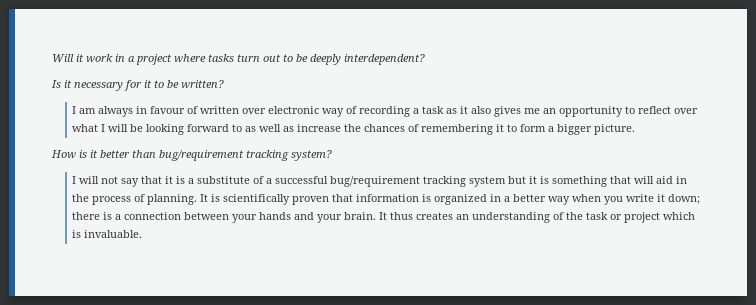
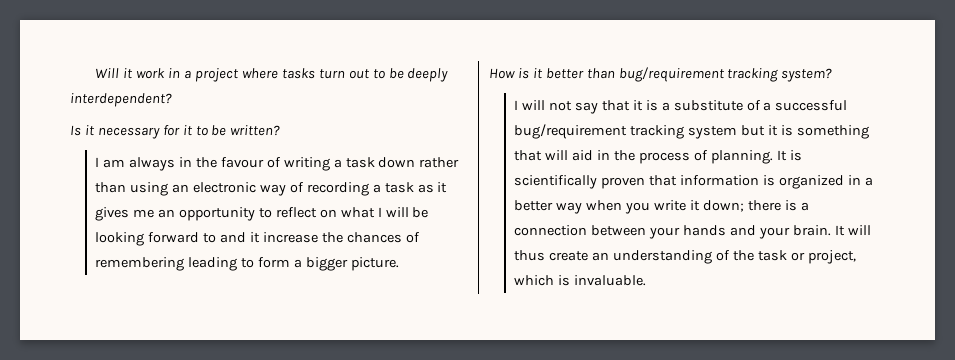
(148, 110) none -> [195,157,217,168] the
[200,106,267,114] written over -> [283,157,460,171] [95,182,190,196] writing a task down rather than using an
[471,106,492,114] also -> (448, 187) none
[674,108,699,114] over -> [319,209,337,218] on
[245,124,295,132] as well as -> [220,232,260,243] and it
[496,124,505,132] it -> [188,257,238,271] leading
[390,212,454,220] thus creates -> [847,225,871,235] [514,250,589,261] will thus create
[624,212,661,223] project -> [807,250,856,264] project,

